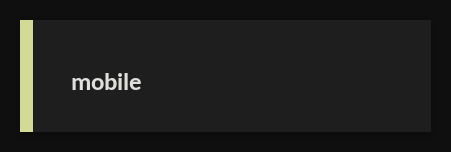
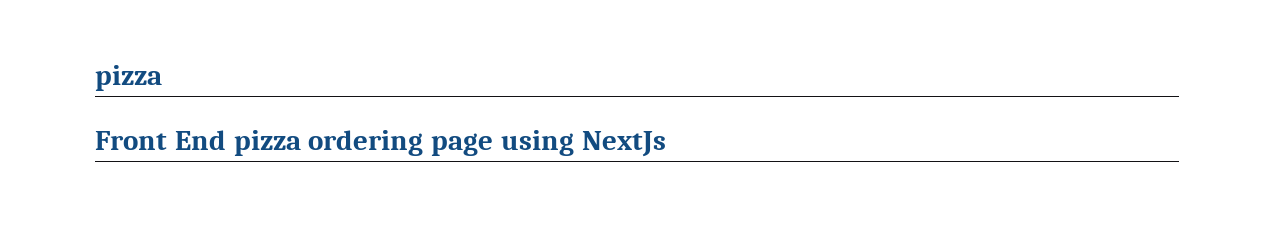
[71,73,142,90] mobile -> [95,65,162,91] [95,130,666,157] pizza // Front End pizza ordering page using NextJs

